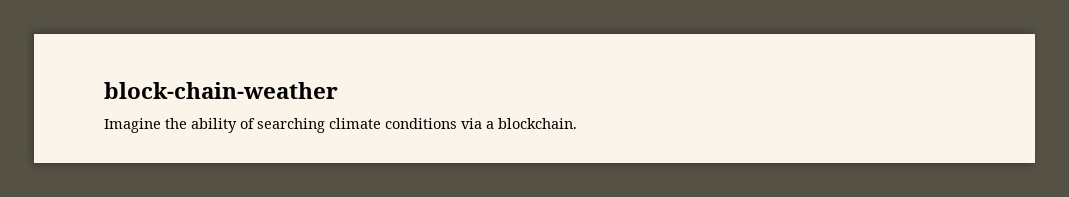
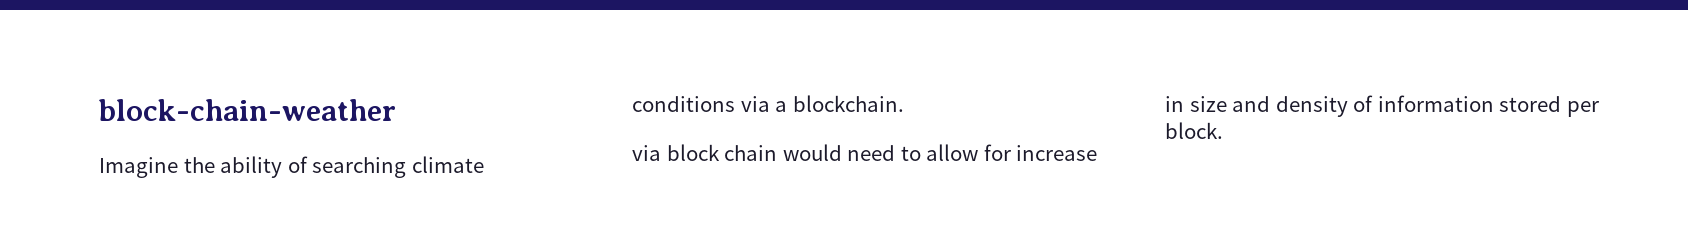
(577, 123) none -> [632,144,1098,161] [1165,95,1599,117] [1165,122,1223,139] // via block chain would need to allow for increase in size and density of information stored per block.

